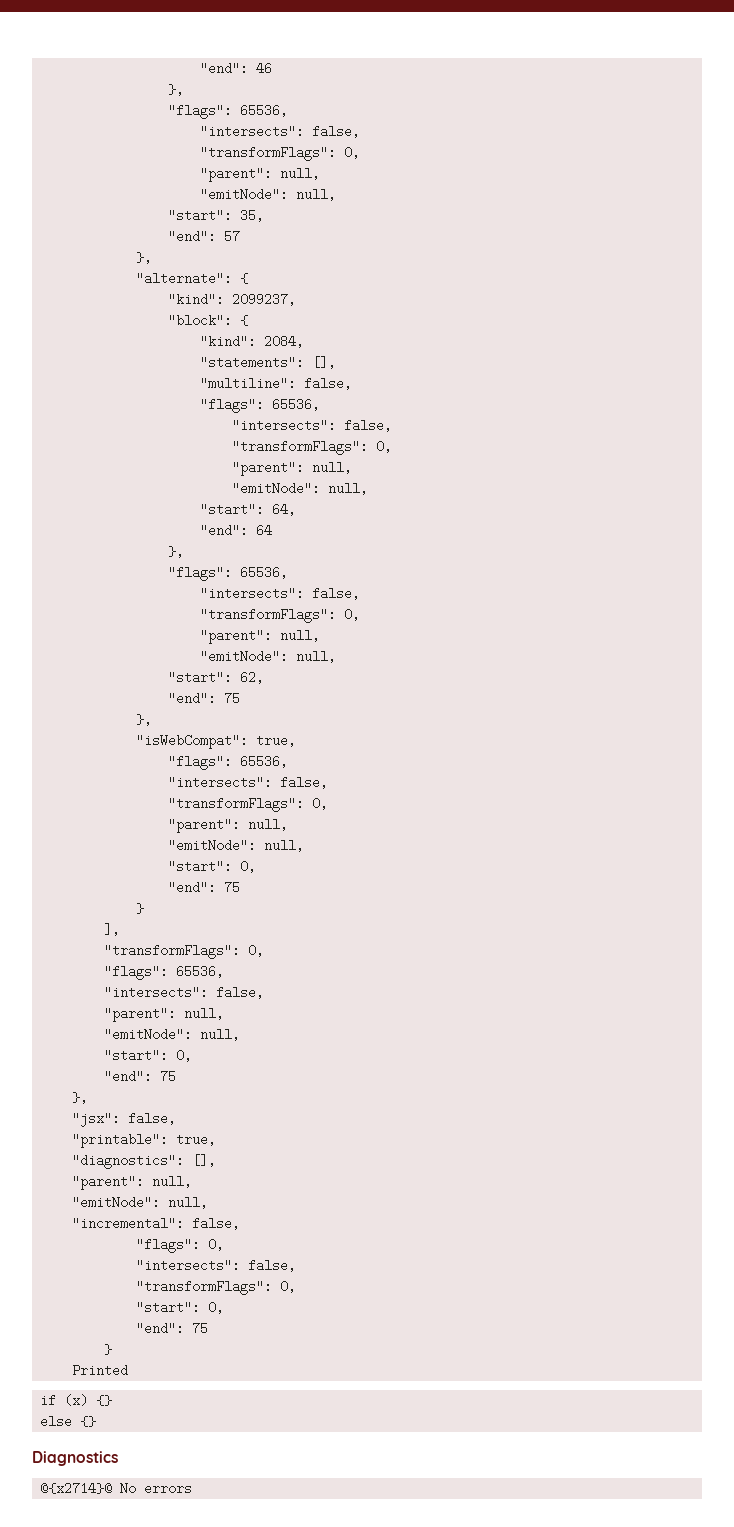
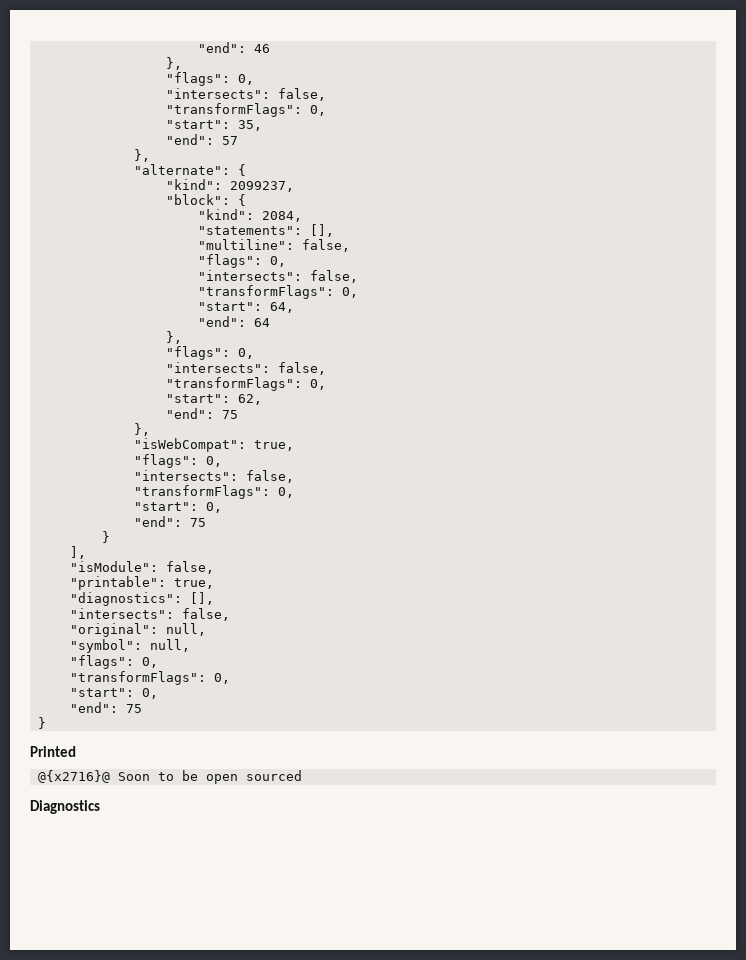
[240,104,289,117] [200,125,361,138] [200,146,361,161] [200,167,321,182] [200,188,337,201] 65536, // "intersects": false, // "transformFlags": 0, // "parent": null, // "emitNode": null, -> [237,74,254,85] [165,88,326,101] [165,103,326,117] 0, // "intersects": false, // "transformFlags": 0,
[272,398,321,411] [232,419,393,432] [232,440,393,455] [232,461,353,476] [232,482,369,495] 65536, // "intersects": false, // "transformFlags": 0, // "parent": null, // "emitNode": null, -> [269,256,286,267] [197,270,358,283] [197,285,358,299] 0, // "intersects": false, // "transformFlags": 0,
[240,566,289,579] [200,587,361,600] [200,608,361,623] [200,629,321,644] [200,650,337,663] 65536, // "intersects": false, // "transformFlags": 0, // "parent": null, // "emitNode": null, -> [237,348,254,359] [165,362,326,375] [165,377,326,391] 0, // "intersects": false, // "transformFlags": 0,
[168,755,289,770] [168,776,329,789] [168,797,329,812] [168,818,289,833] [168,839,305,852] [168,860,257,873] [168,881,241,894] [136,903,145,914] [104,923,121,936] [104,944,265,959] [104,965,225,980] [104,986,265,999] [104,1007,225,1022] [104,1028,241,1041] [104,1049,193,1062] [104,1070,177,1083] [72,1091,89,1104] [72,1112,177,1127] [72,1133,217,1148] [72,1154,217,1169] [72,1175,193,1190] [72,1196,209,1209] [72,1217,241,1230] // "flags": 65536, // "intersects": false, // "transformFlags": 0, // "parent": null, // "emitNode": null, // "start": 0, // "end": 75 // } // ], // "transformFlags": 0, // "flags": 65536, // "intersects": false, // "parent": null, // "emitNode": null, // "start": 0, // "end": 75 // }, // "jsx": false, // "printable": true, // "diagnostics": [], // "parent": null, // "emitNode": null, // "incremental": false, -> (294, 445) none
[72,1364,129,1377] [40,1394,113,1407] [40,1415,97,1428] [32,1451,118,1466] [40,1482,193,1495] Printed // if (x) {} // else {} // Diagnostics // @{x2714}@ No errors -> [69,546,86,559] [69,561,214,574] [69,576,214,590] [69,592,214,606] [69,608,230,621] [69,623,206,637] [69,639,190,653] [69,655,158,669] [69,671,230,685] [69,688,158,699] [69,702,142,713] [37,717,46,729] [30,746,76,757] [37,770,302,784] [30,800,100,814] ], // "isModule": false, // "printable": true, // "diagnostics": [], // "intersects": false, // "original": null, // "symbol": null, // "flags": 0, // "transformFlags": 0, // "start": 0, // "end": 75 // } // Printed // @{x2716}@ Soon to be open sourced // Diagnostics

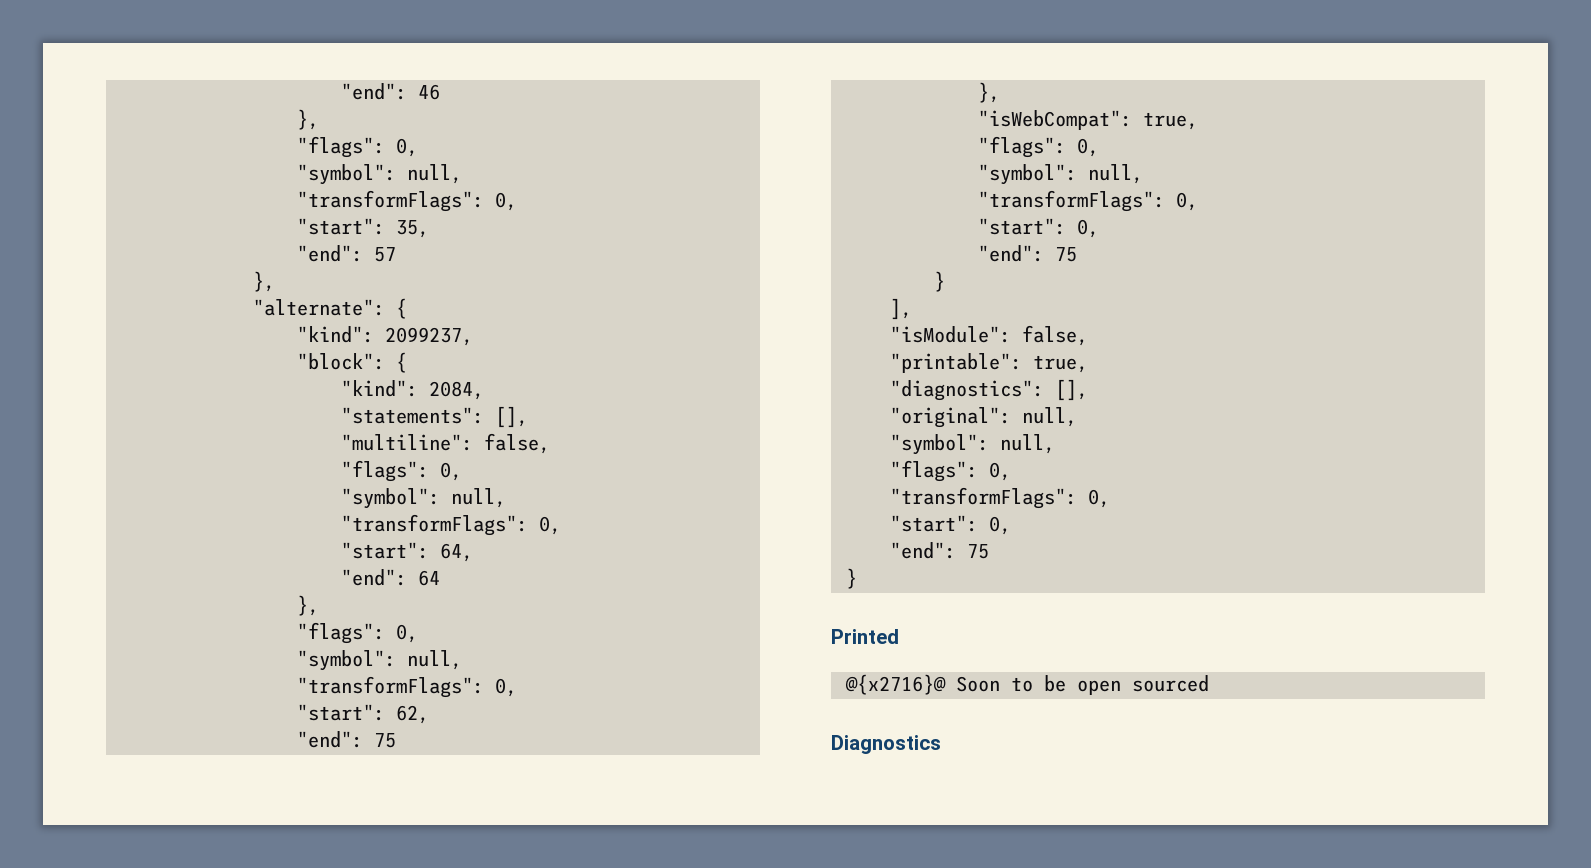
[165,88,326,101] "intersects": false, -> [296,164,462,185] "symbol": null,
[197,270,358,283] "intersects": false, -> [340,488,506,509] "symbol": null,
[165,362,326,375] "intersects": false, -> [296,650,462,671] "symbol": null,
[133,470,294,483] "intersects": false, -> [977,164,1143,185] "symbol": null,
[69,608,230,621] // "intersects": false, -> (1088, 390) none

